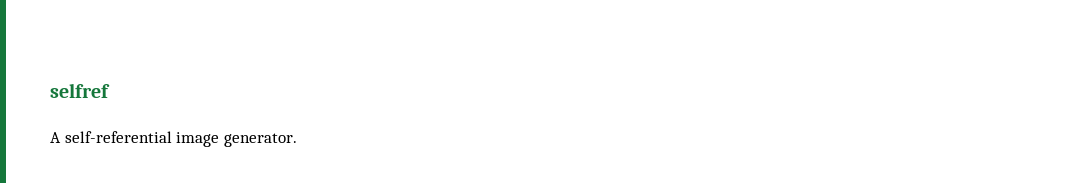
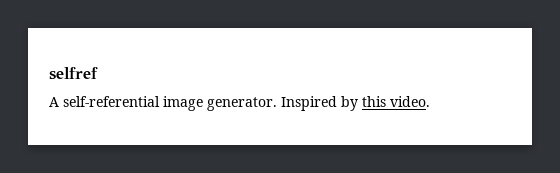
(297, 140) none -> [281,96,430,111] Inspired by this video.

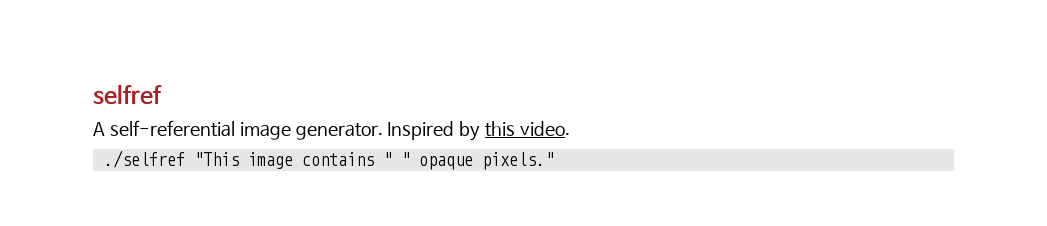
(430, 101) none -> [103,150,554,170] // ./selfref "This image contains " " opaque pixels."

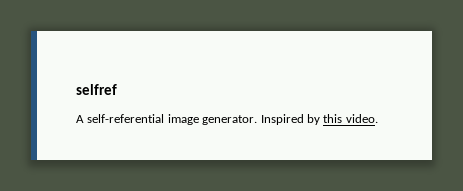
[103,150,554,170] // ./selfref "This image contains " " opaque pixels." -> (378, 118) none

